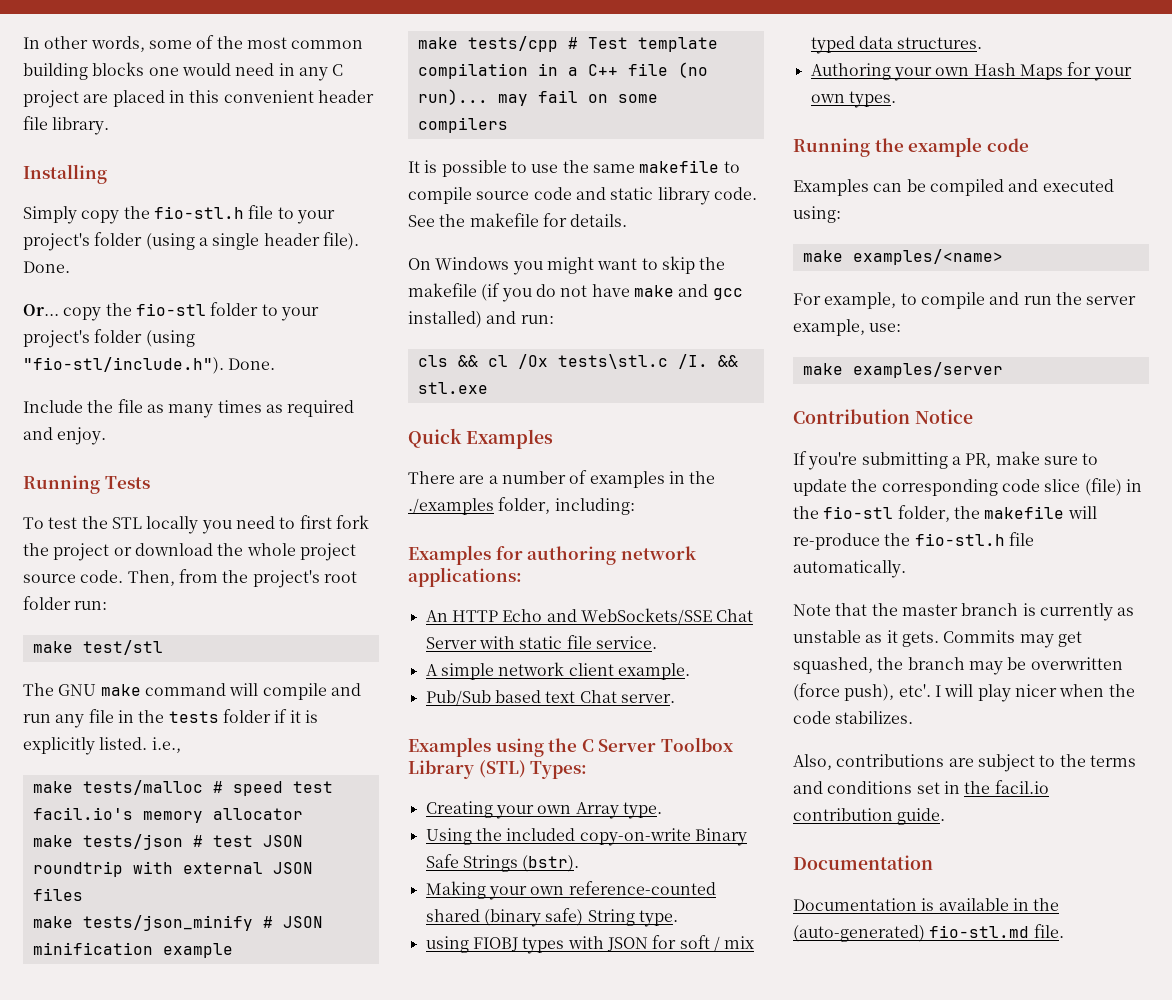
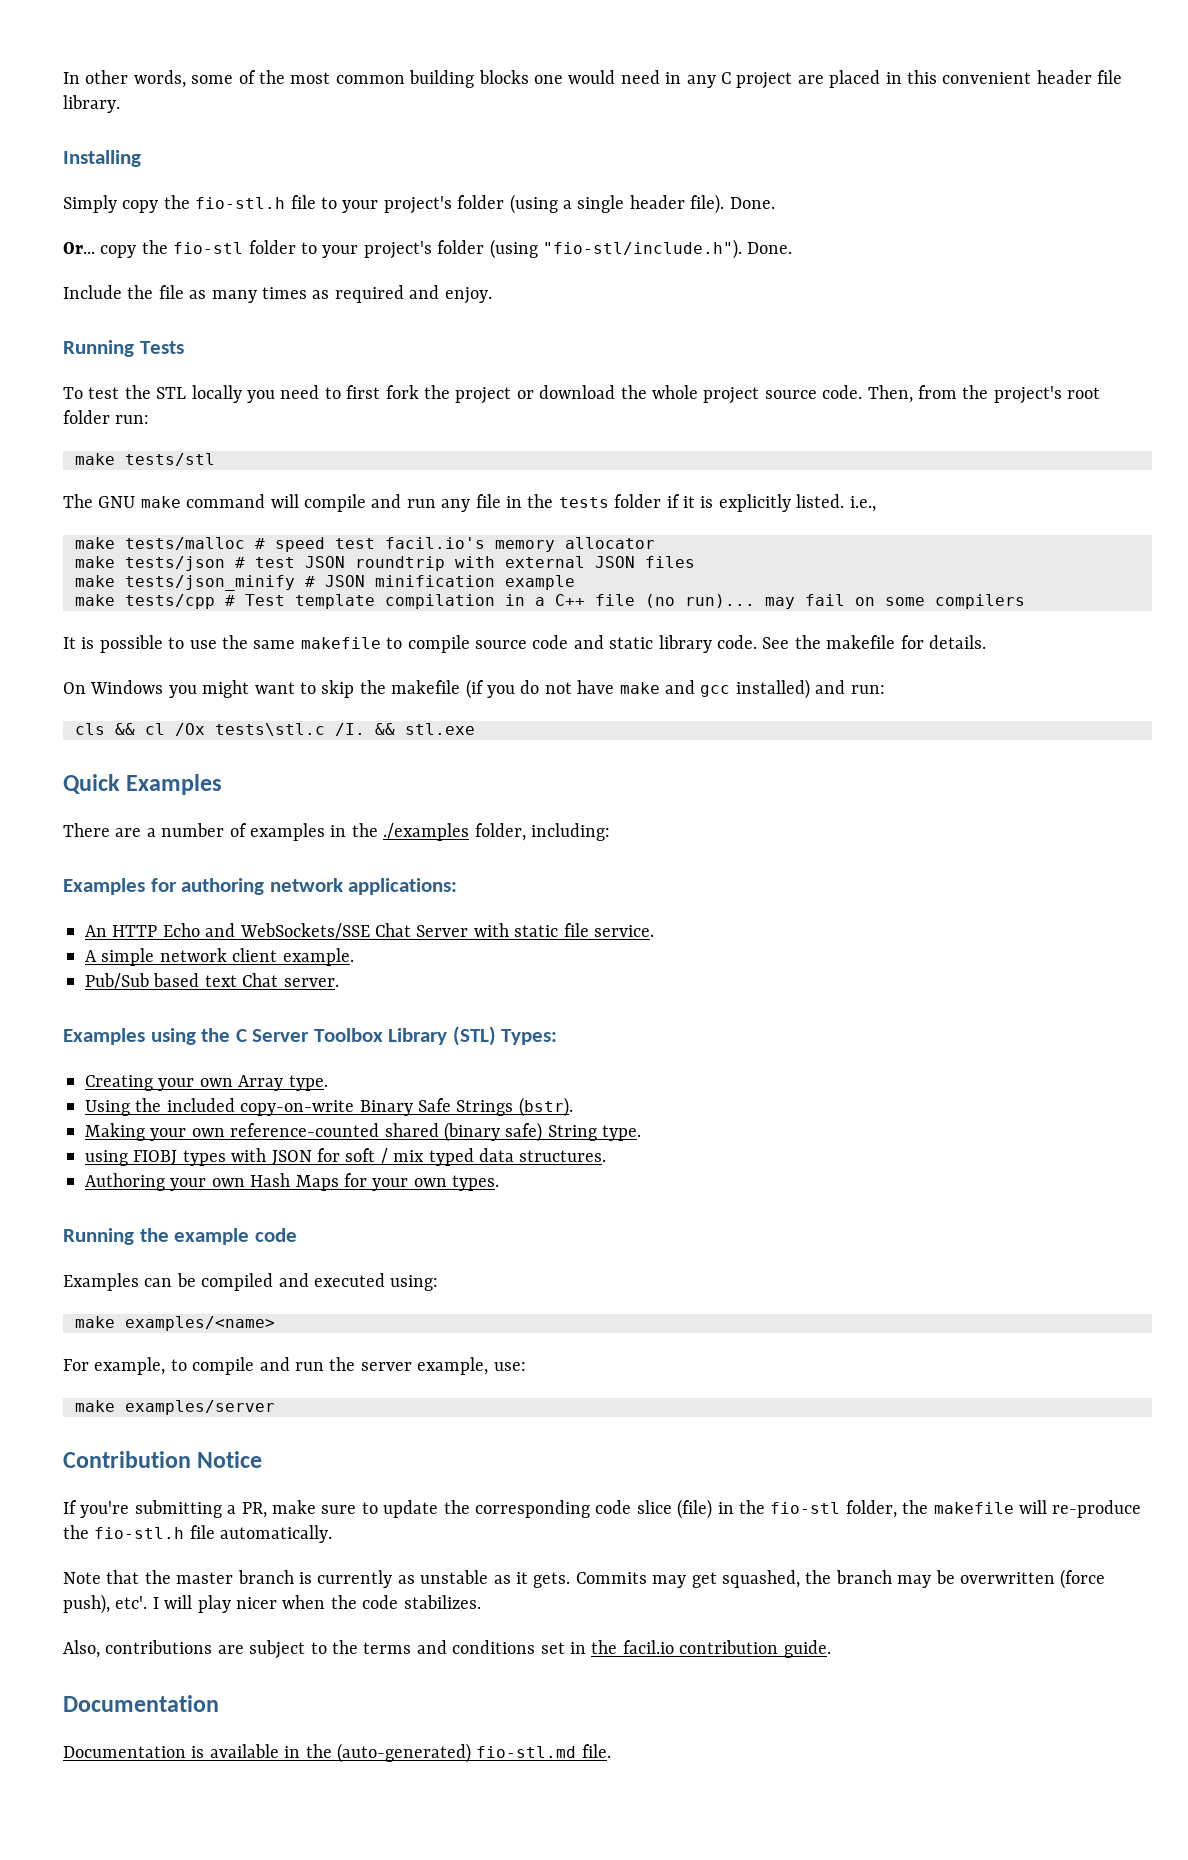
[82,640,163,655] test/stl -> [125,453,215,466] tests/stl

